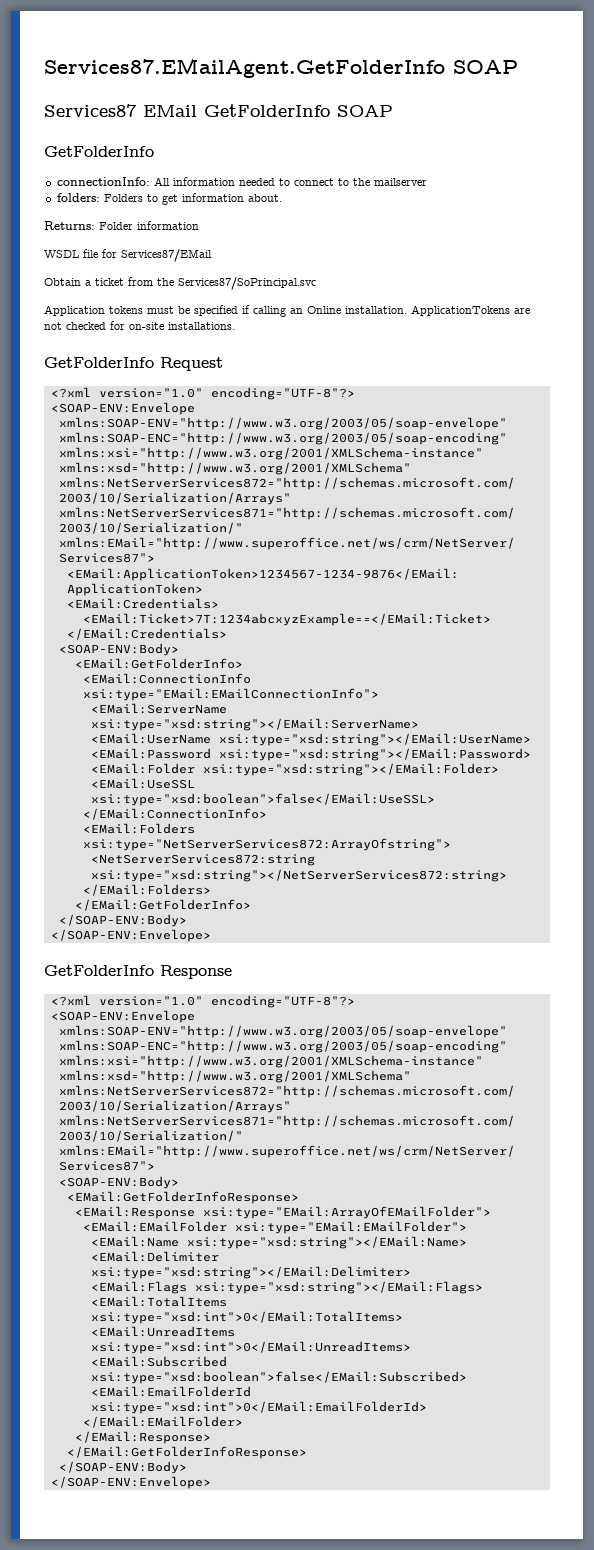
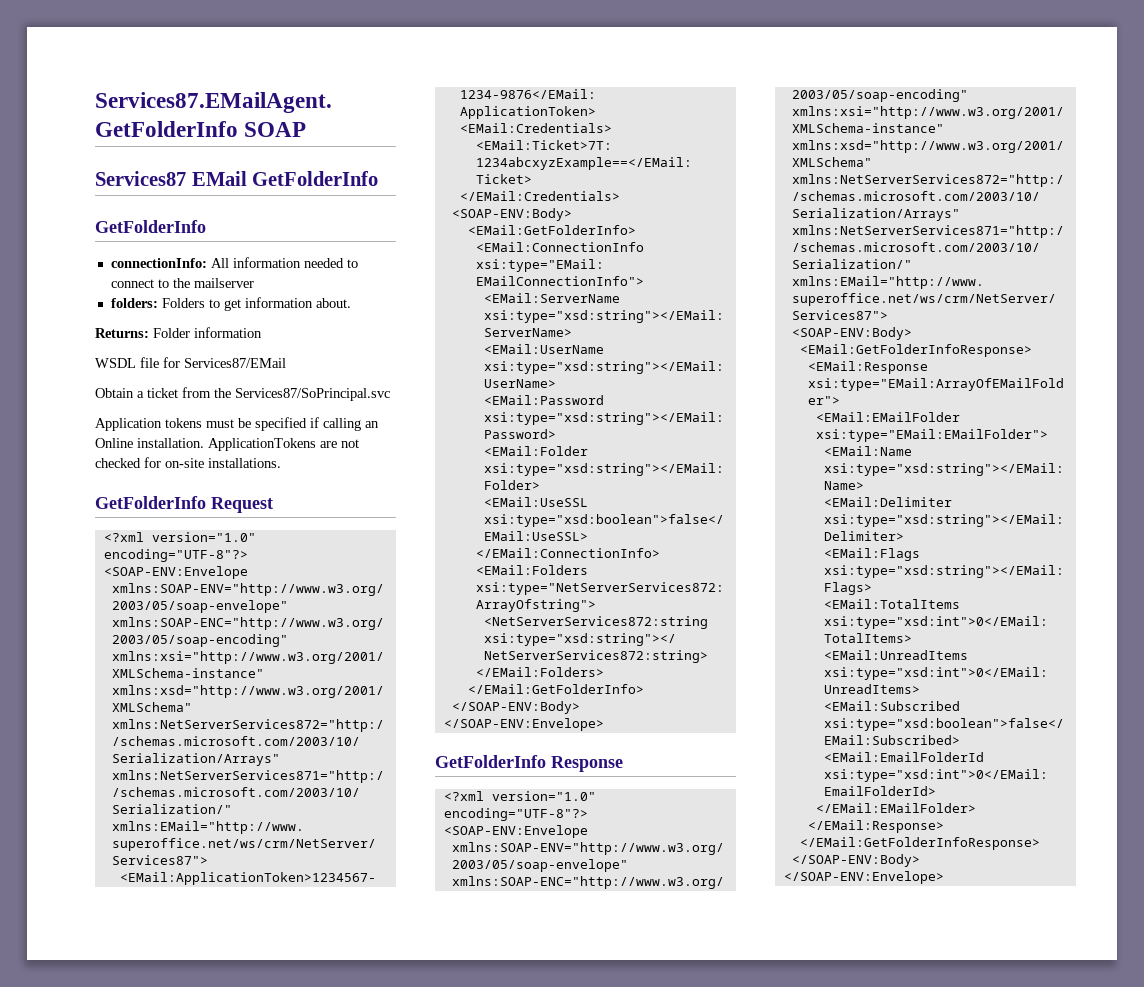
[337,105,393,117] SOAP -> (379, 178) none

